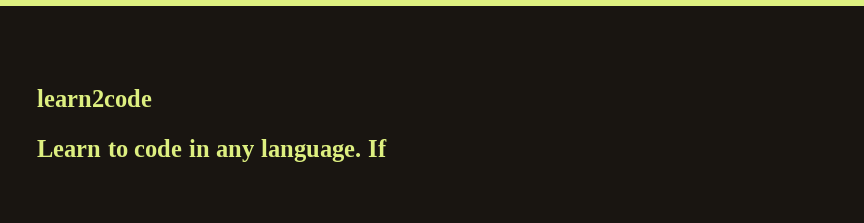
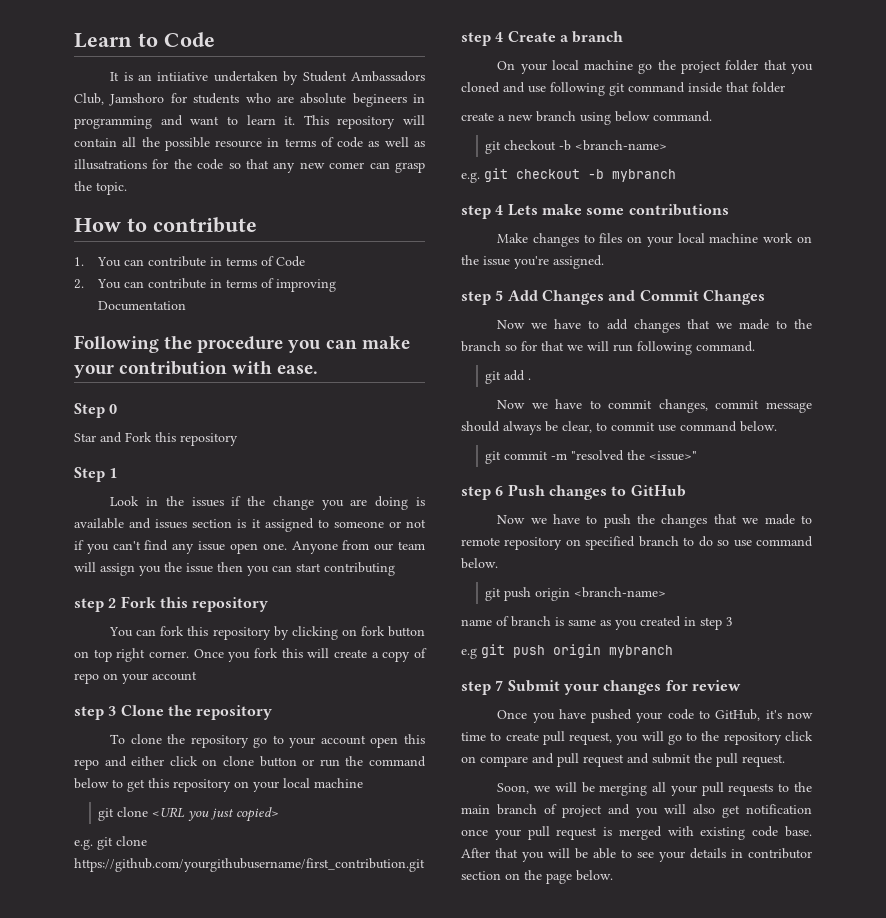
[37,89,152,107] learn2code // -> (74, 40) none
[134,139,387,162] code in any language. If -> [164,32,215,47] [110,71,426,85] [74,93,425,107] [74,115,425,129] [74,137,425,151] [74,159,425,173] [74,181,127,195] [74,217,257,233] [74,256,306,267] [74,278,337,292] [98,301,187,311] [74,335,410,353] [74,361,319,378] [74,403,118,418] [74,432,238,446] [74,467,118,482] [110,496,426,510] [74,518,426,532] [74,540,425,554] [74,562,395,576] [74,596,269,612] [109,626,425,640] [74,648,428,662] [74,671,197,684] [74,705,273,720] [110,734,425,748] [74,756,426,770] [74,778,363,792] [98,807,280,822] [74,836,147,850] [74,858,425,872] [461,31,624,46] [497,60,813,74] [461,82,785,96] [461,111,712,125] [485,140,668,154] [461,168,676,183] [461,204,729,219] [497,233,813,247] [461,255,604,269] [461,290,765,305] [497,319,813,333] [461,341,755,355] [485,370,532,384] [497,399,812,413] [461,421,777,435] [485,450,698,464] [461,484,686,500] [497,514,812,528] [461,536,813,550] [461,558,498,569] [485,587,667,601] [461,616,733,630] [461,644,673,659] [461,680,741,695] [497,709,813,723] [461,731,813,745] [461,753,785,767] [497,782,812,796] [461,804,812,818] [461,826,812,840] [461,848,812,862] [461,870,613,884] Code // It is an intiiative undertaken by Student Ambassadors Club, Jamshoro for students who are absolute begineers in programming and want to learn it. This repository will contain all the possible resource in terms of code as well as illusatrations for the code so that any new comer can grasp the topic. // How to contribute // 1. You can contribute in terms of Code // 2. You can contribute in terms of improving Documentation // Following the procedure you can make your contribution with ease. // Step 0 // Star and Fork this repository // Step 1 // Look in the issues if the change you are doing is available and issues section is it assigned to someone or not if you can't find any issue open one. Anyone from our team will assign you the issue then you can start contributing // step 2 Fork this repository // You can fork this repository by clicking on fork button on top right corner. Once you fork this will create a copy of repo on your account // step 3 Clone the repository // To clone the repository go to your account open this repo and either click on clone button or run the command below to get this repository on your local machine // git clone <URL you just copied> // e.g. git clone https://github.com/yourgithubusername/first_contribution.git // step 4 Create a branch // On your local machine go the project folder that you cloned and use following git command inside that folder // create a new branch using below command. // git checkout -b <branch-name> // e.g. git checkout -b mybranch // step 4 Lets make some contributions // Make changes to files on your local machine work on the issue you're assigned. // step 5 Add Changes and Commit Changes // Now we have to add changes that we made to the branch so for that we will run following command. // git add . // Now we have to commit changes, commit message should always be clear, to commit use command below. // git commit -m "resolved the <issue>" // step 6 Push changes to GitHub // Now we have to push the changes that we made to remote repository on specified branch to do so use command below. // git push origin <branch-name> // name of branch is same as you created in step 3 // e.g git push origin mybranch // step 7 Submit your changes for review // Once you have pushed your code to GitHub, it's now time to create pull request, you will go to the repository click on compare and pull request and submit the pull request. // Soon, we will be merging all your pull requests to the main branch of project and you will also get notification once your pull request is merged with existing code base. After that you will be able to see your details in contributor section on the page below.

